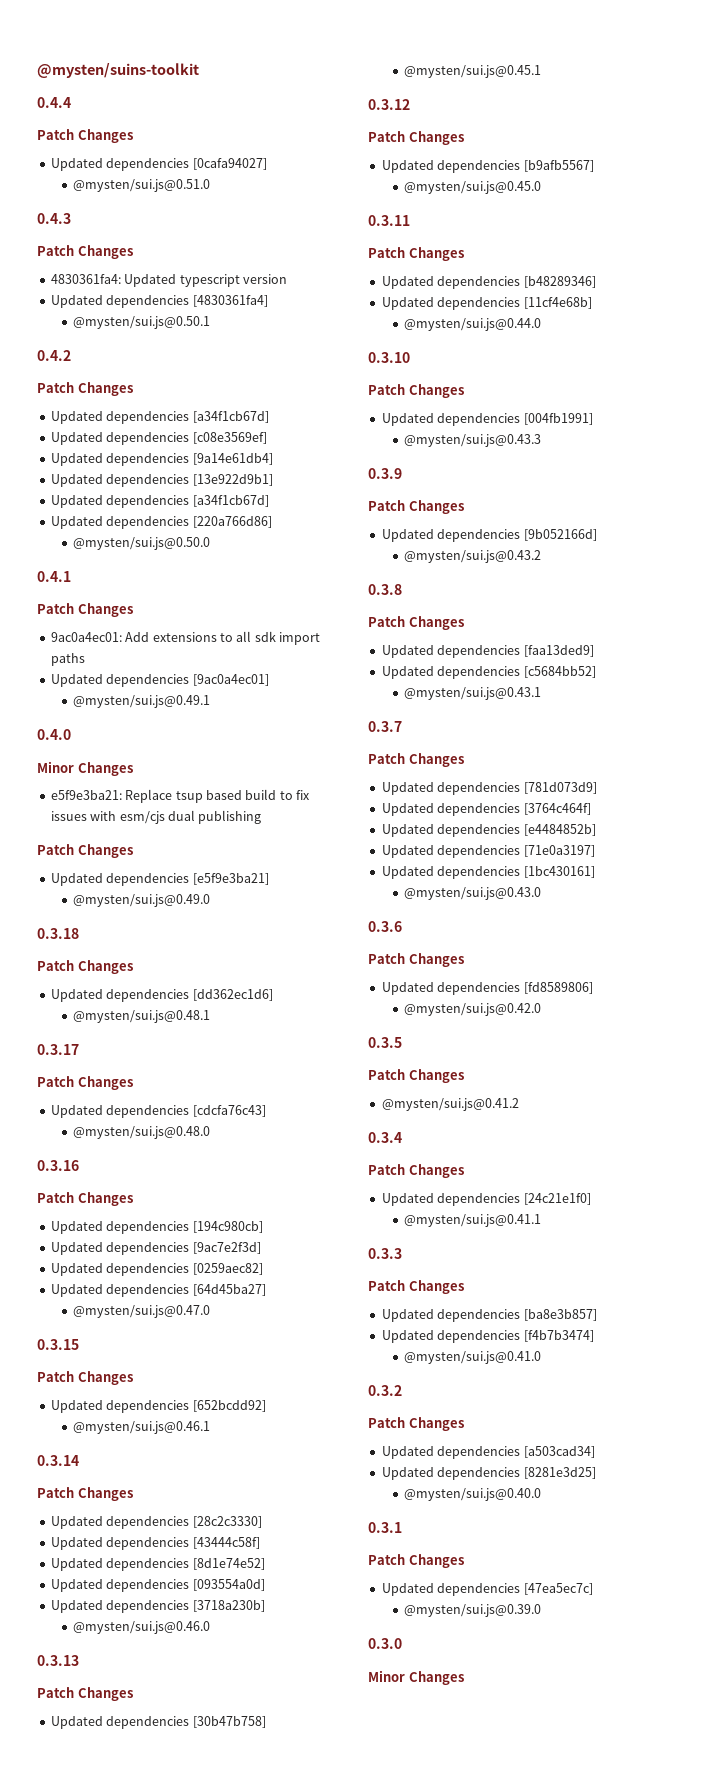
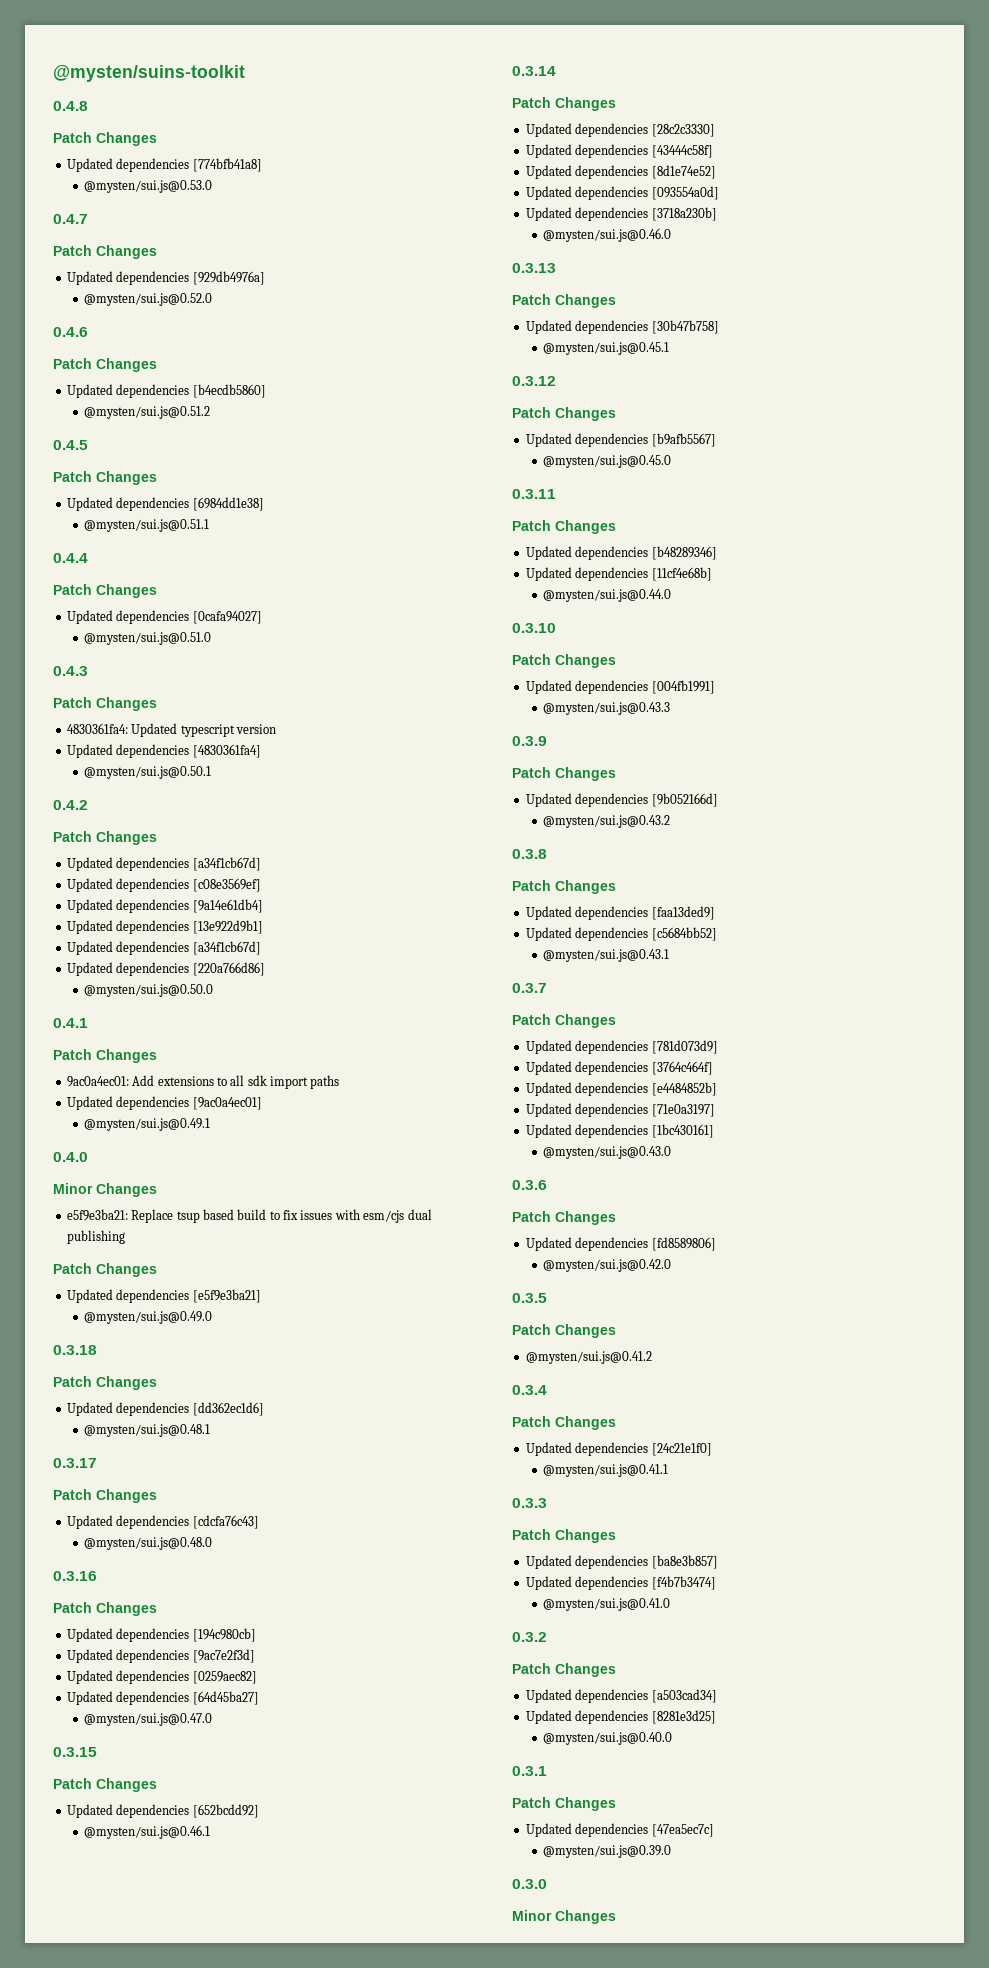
(199, 70) none -> [53,101,88,111] [53,132,157,146] [66,158,262,172] [84,180,213,193] [53,214,88,224] [53,245,157,259] [66,271,265,285] [84,293,213,306] [53,327,88,337] [53,358,157,372] [66,384,266,398] [84,406,211,419] [53,440,88,450] [53,471,157,485] [66,497,264,511] [84,519,210,532] // 0.4.8 // Patch Changes // Updated dependencies [774bfb41a8] // @mysten/sui.js@0.53.0 // 0.4.7 // Patch Changes // Updated dependencies [929db4976a] // @mysten/sui.js@0.52.0 // 0.4.6 // Patch Changes // Updated dependencies [b4ecdb5860] // @mysten/sui.js@0.51.2 // 0.4.5 // Patch Changes // Updated dependencies [6984dd1e38] // @mysten/sui.js@0.51.1

